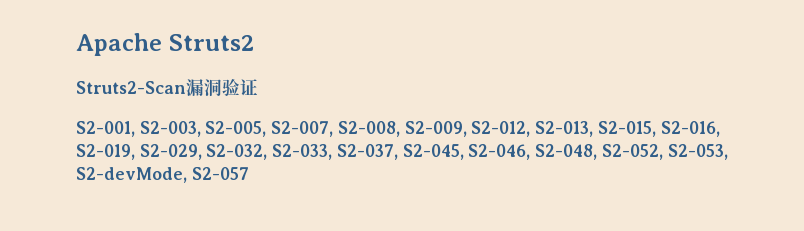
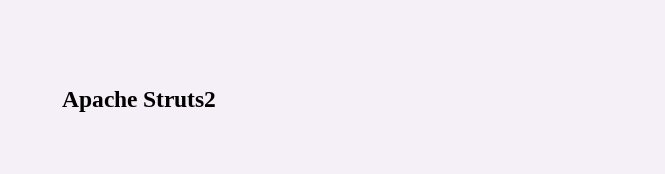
[76,79,258,97] [76,121,720,137] [76,144,728,160] [76,167,249,183] // Struts2-Scan漏洞验证 // S2-001, S2-003, S2-005, S2-007, S2-008, S2-009, S2-012, S2-013, S2-015, S2-016, S2-019, S2-029, S2-032, S2-033, S2-037, S2-045, S2-046, S2-048, S2-052, S2-053, S2-devMode, S2-057 -> (217, 99) none

